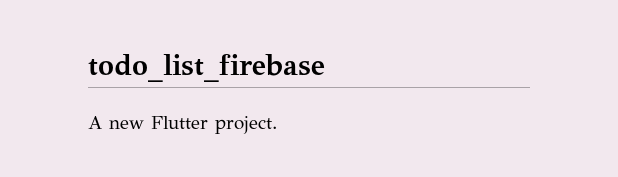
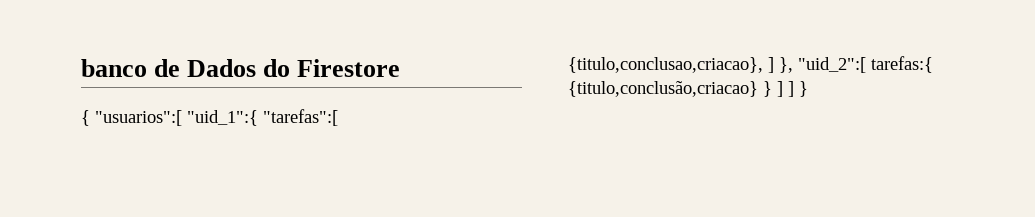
[88,54,325,82] [88,116,277,134] todo_list_firebase // A new Flutter project. -> [81,59,401,77] [81,109,338,126] [568,56,933,73] [568,81,808,97] banco de Dados do Firestore // { "usuarios":[ "uid_1":{ "tarefas":[ {titulo,conclusao,criacao}, ] }, "uid_2":[ tarefas:{ {titulo,conclusão,criacao} } ] ] }

